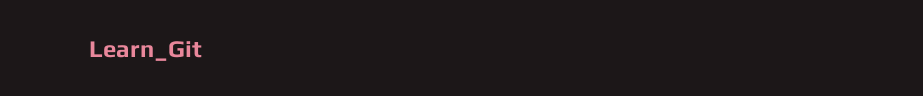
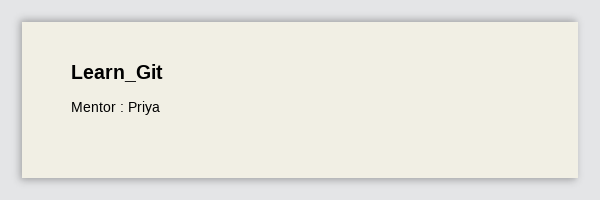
(202, 51) none -> [71,101,160,115] // Mentor : Priya

